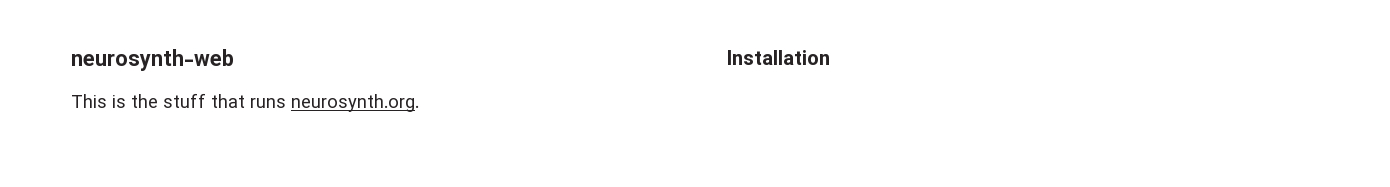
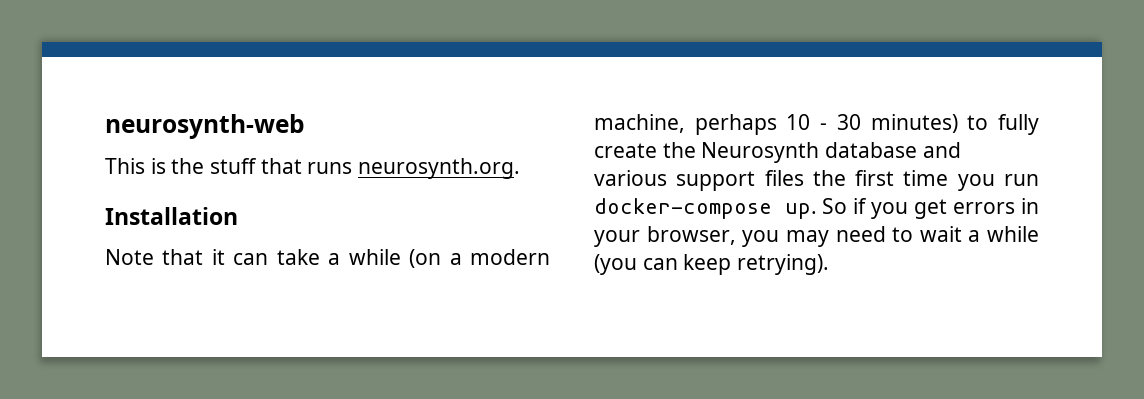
(830, 57) none -> [105,249,550,268] [594,114,1039,135] [594,142,961,163] [594,170,1039,191] [594,198,1039,219] [594,226,1039,247] [594,254,830,275] // Note that it can take a while (on a modern machine, perhaps 10 - 30 minutes) to fully create the Neurosynth database and various support files the first time you run docker-compose up. So if you get errors in your browser, you may need to wait a while (you can keep retrying).

